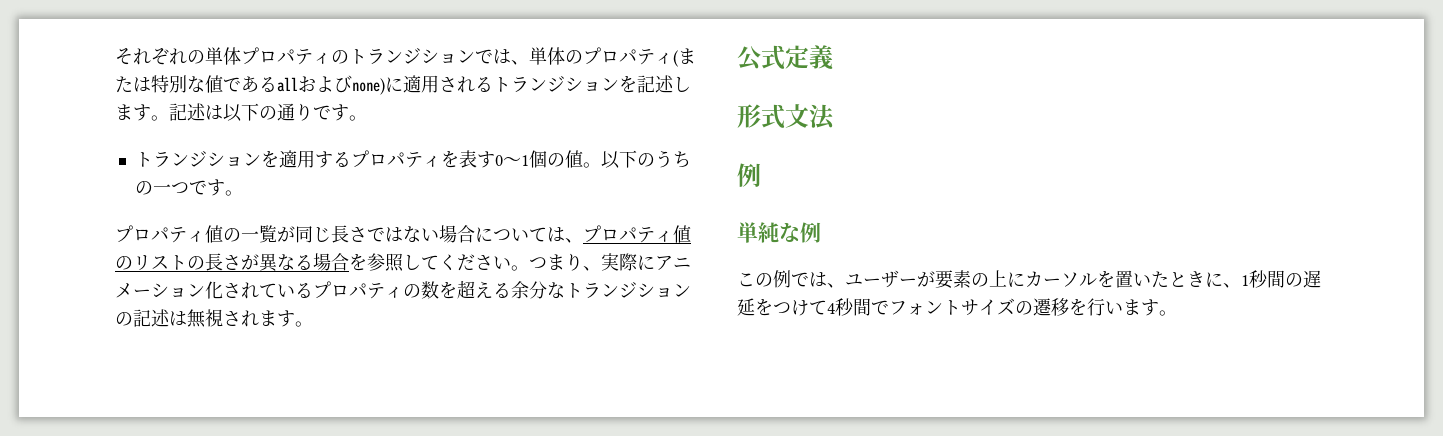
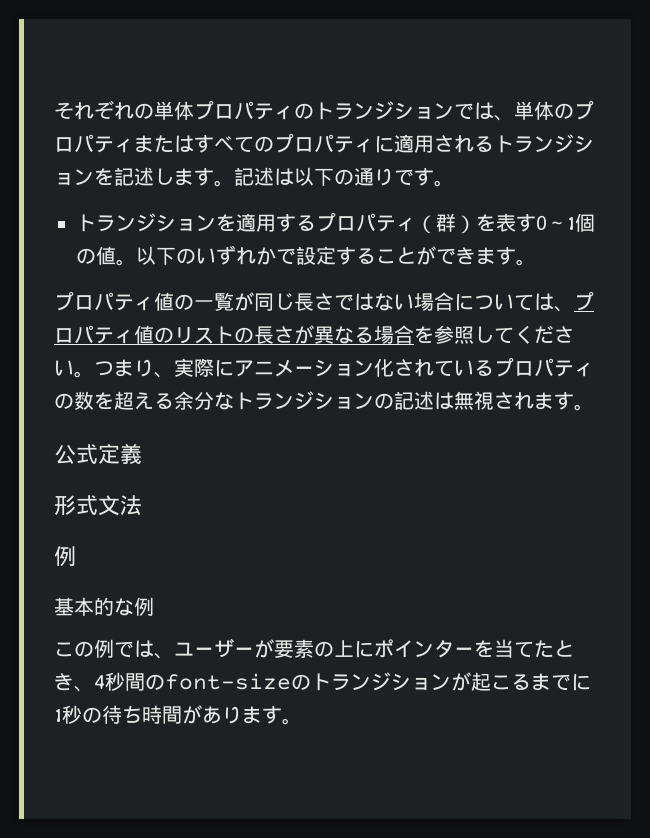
[673,48,696,67] [115,75,385,95] (または特別な値であるallおよびnone) -> [134,133,374,153] またはすべてのプロパティ
(441, 161) none -> [416,213,476,234] （群）
[654,150,691,168] [134,180,207,195] うちの一つで -> [196,245,496,265] いずれかで設定することができま
[737,222,779,243] 単純 -> [54,597,114,616] 基本的
[1025,270,1321,288] [737,298,1123,316] カーソルを置いたときに、1秒間の遅延をつけて4秒間でフォントサイズの遷移を行い -> [374,639,574,658] [54,672,591,692] [54,705,242,724] ポインターを当てたとき、4秒間のfont-sizeのトランジションが起こるまでに1秒の待ち時間があり

